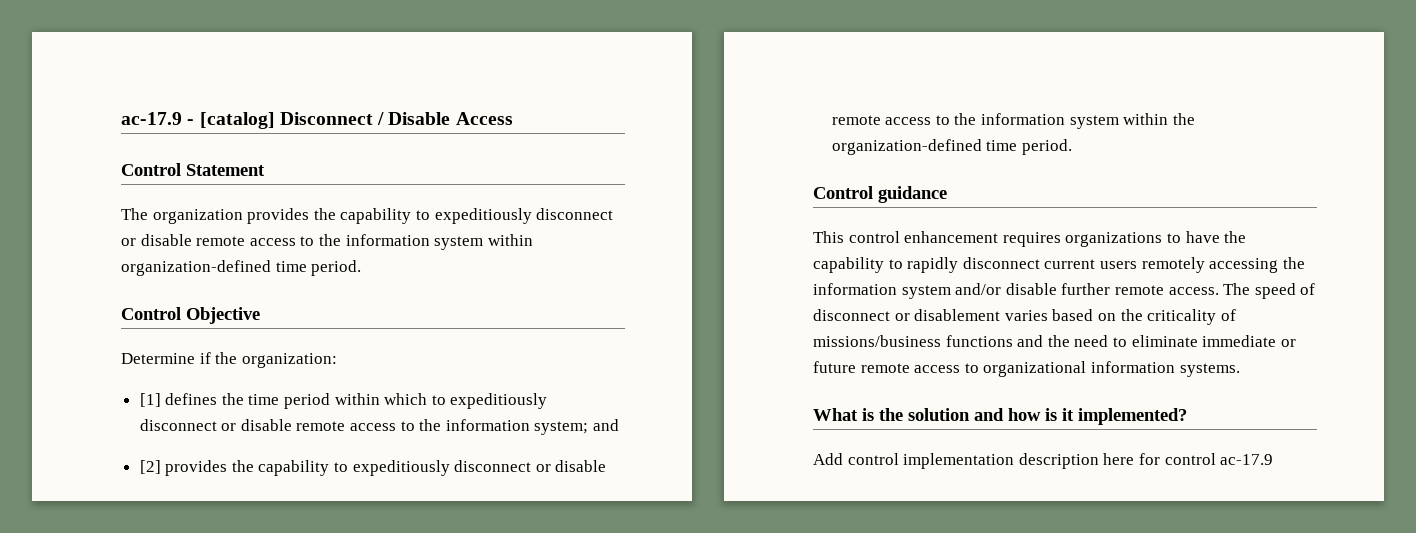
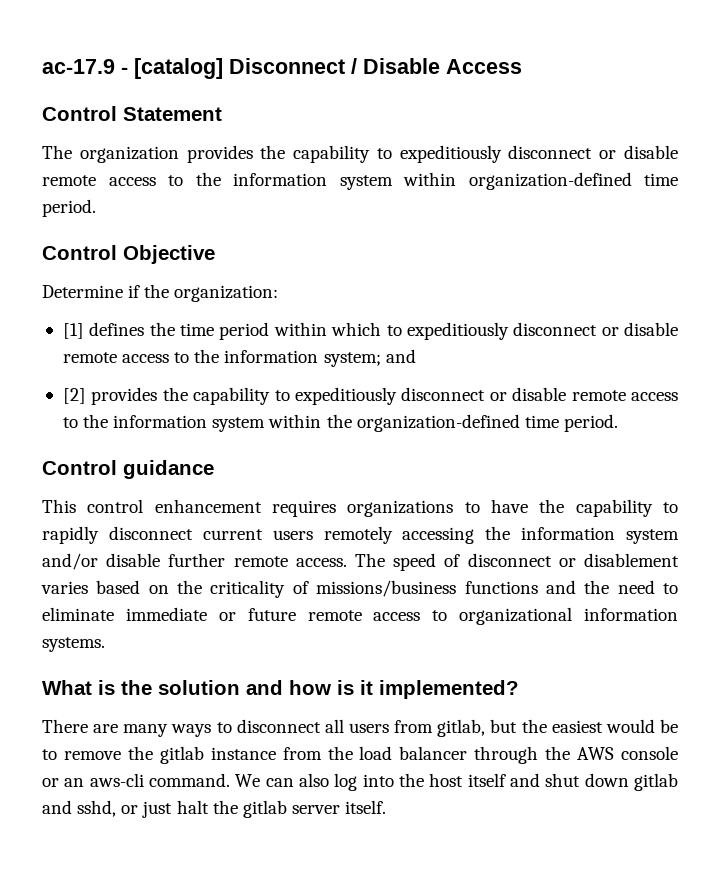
[813,453,1274,469] Add control implementation description here for control ac-17.9 -> [42,719,678,737] [42,746,678,764] [42,773,678,791] [42,800,387,818] There are many ways to disconnect all users from gitlab, but the easiest would be to remove the gitlab instance from the load balancer through the AWS console or an aws-cli command. We can also log into the host itself and shut down gitlab and sshd, or just halt the gitlab server itself.

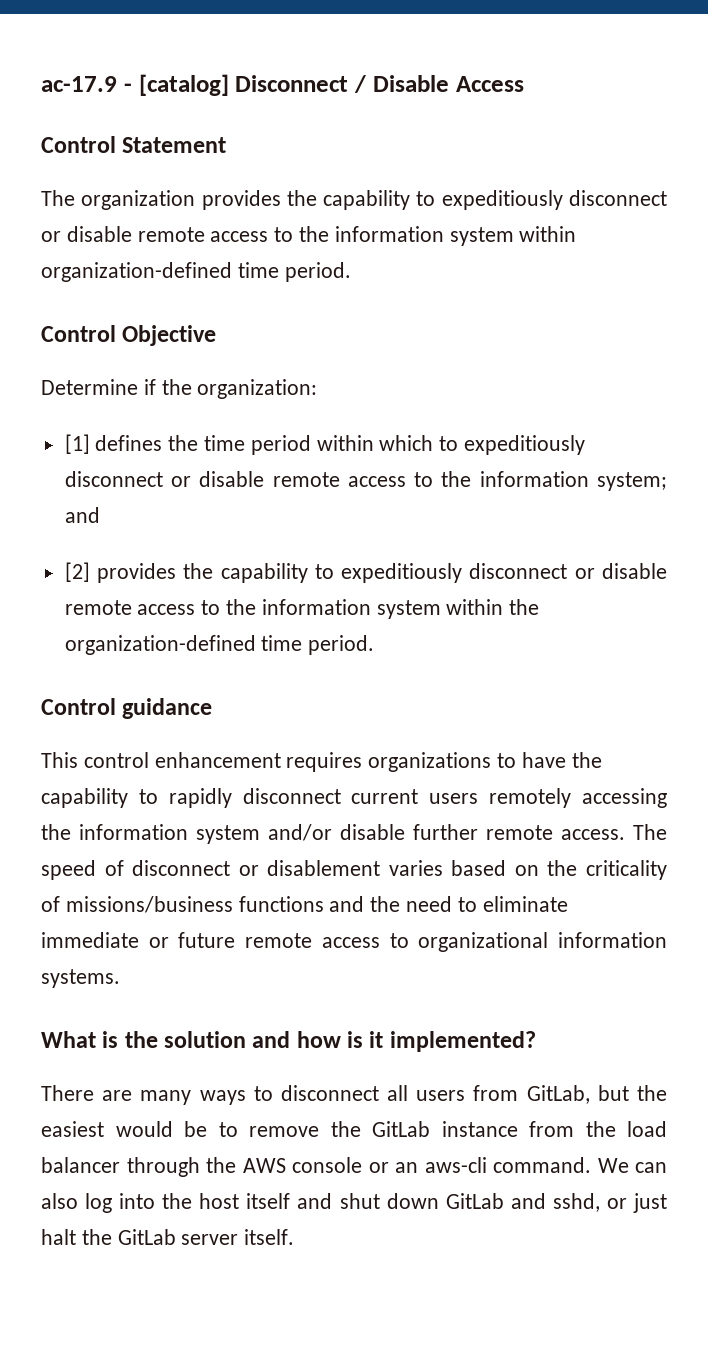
[437,719,486,737] gitlab, -> [526,1085,590,1104] GitLab,
[159,746,204,764] gitlab -> [372,1121,430,1137] GitLab
[634,773,678,791] gitlab -> [445,1193,504,1209] GitLab
[242,800,287,818] gitlab -> [117,1229,176,1245] GitLab

